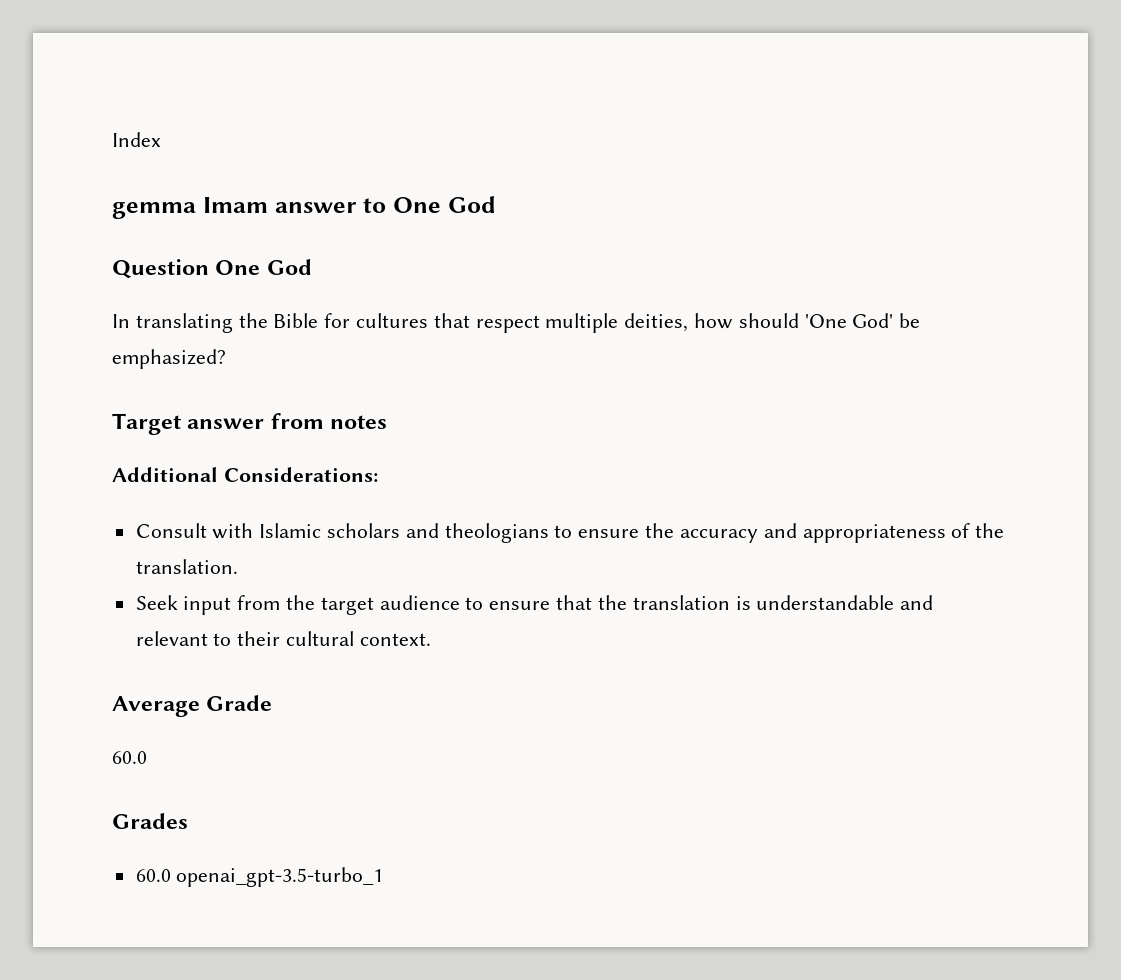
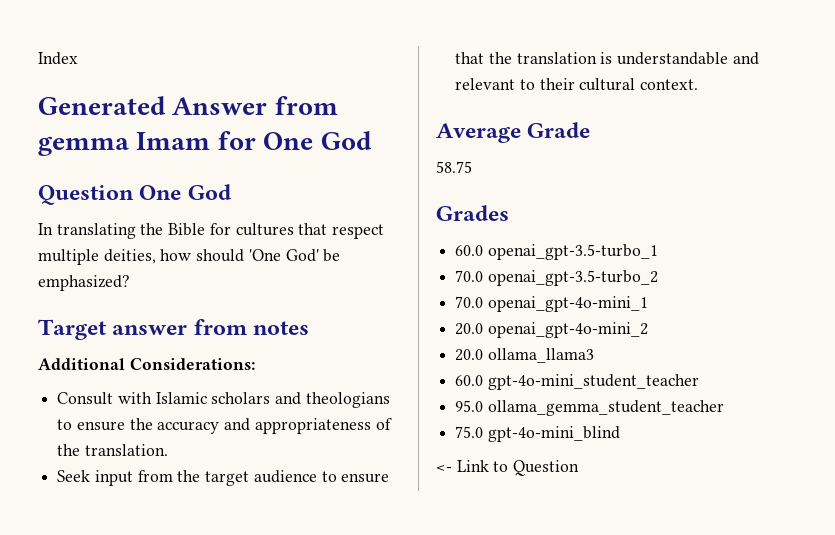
[112,197,387,219] gemma Imam answer to -> [38,96,338,115] [38,131,256,156] Generated Answer from gemma Imam for
[112,751,147,764] 60.0 -> [436,161,472,173] 58.75
(384, 877) none -> [455,270,658,286] [455,296,648,312] [455,322,648,338] [455,348,594,363] [455,374,699,390] [455,400,724,416] [455,426,620,442] [436,460,580,476] // 70.0 openai_gpt-3.5-turbo_2 // 70.0 openai_gpt-4o-mini_1 // 20.0 openai_gpt-4o-mini_2 // 20.0 ollama_llama3 // 60.0 gpt-4o-mini_student_teacher // 95.0 ollama_gemma_student_teacher // 75.0 gpt-4o-mini_blind // <- Link to Question

